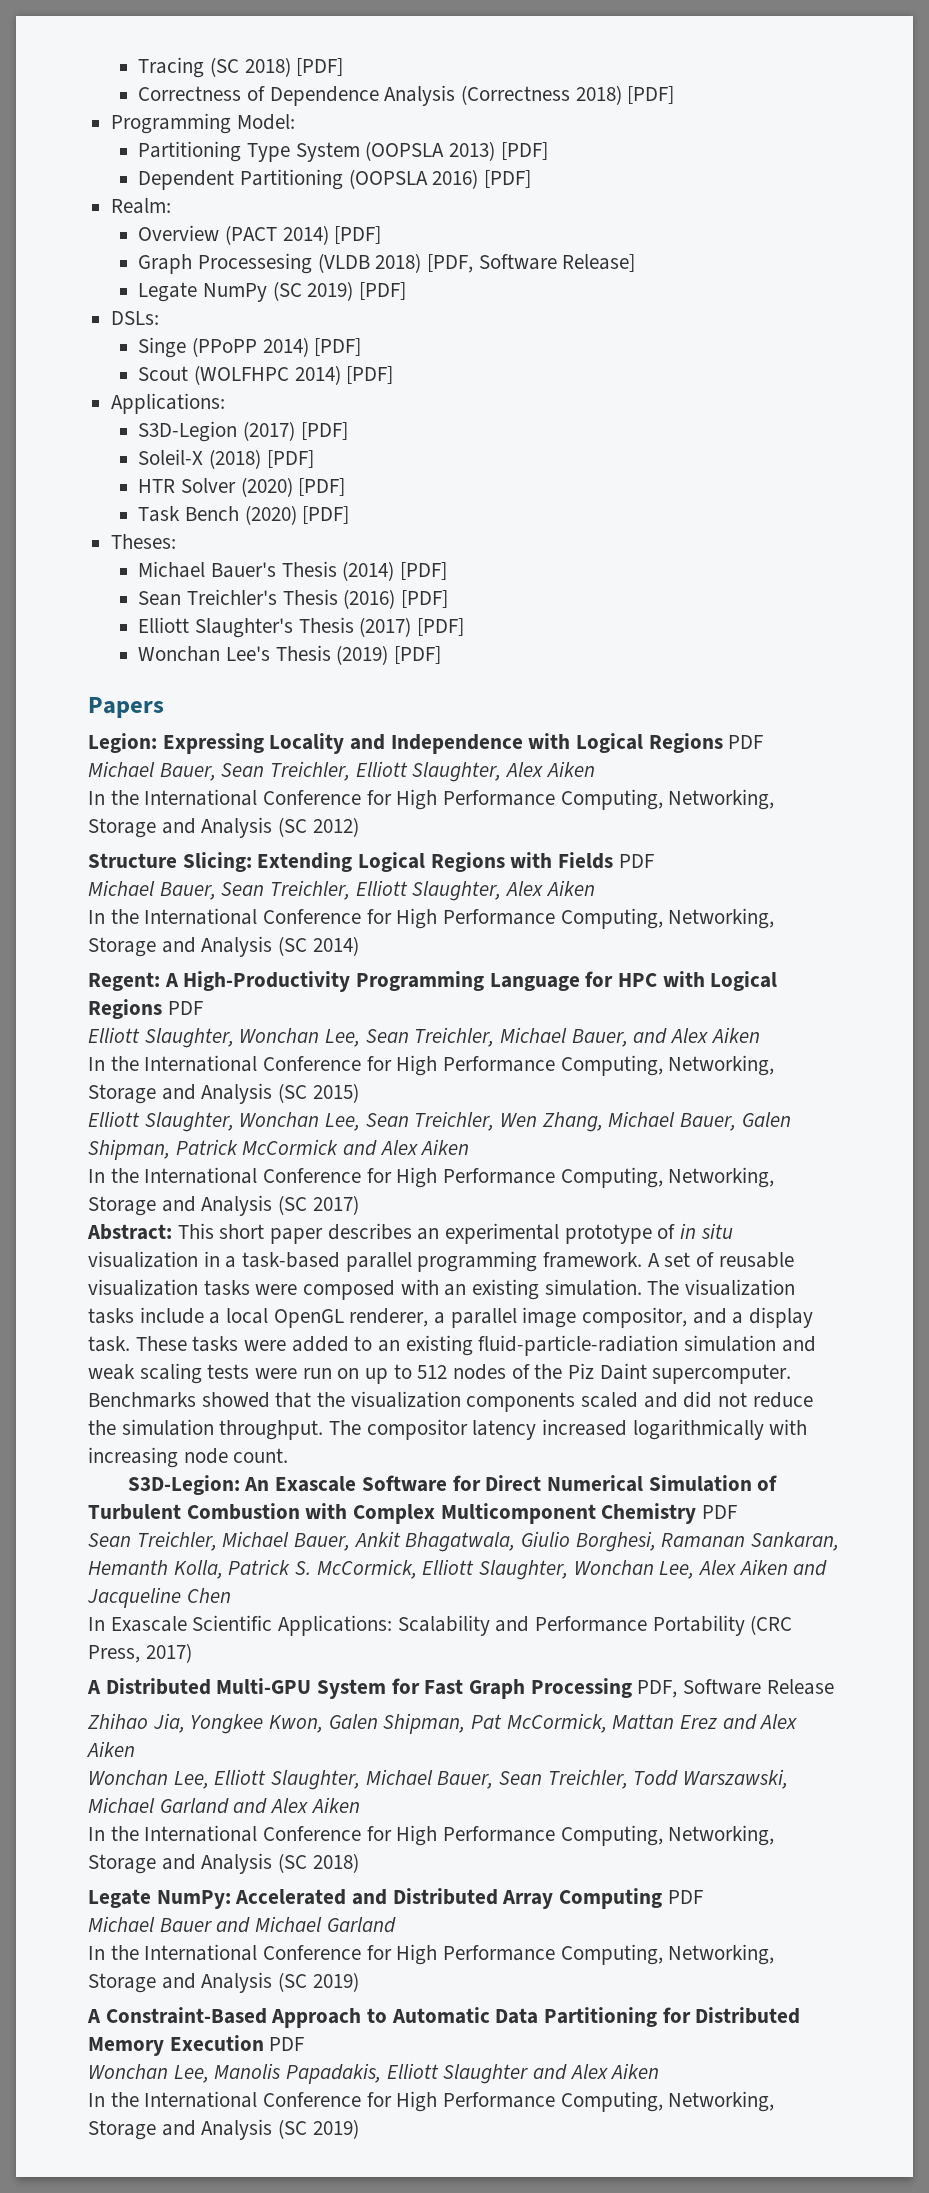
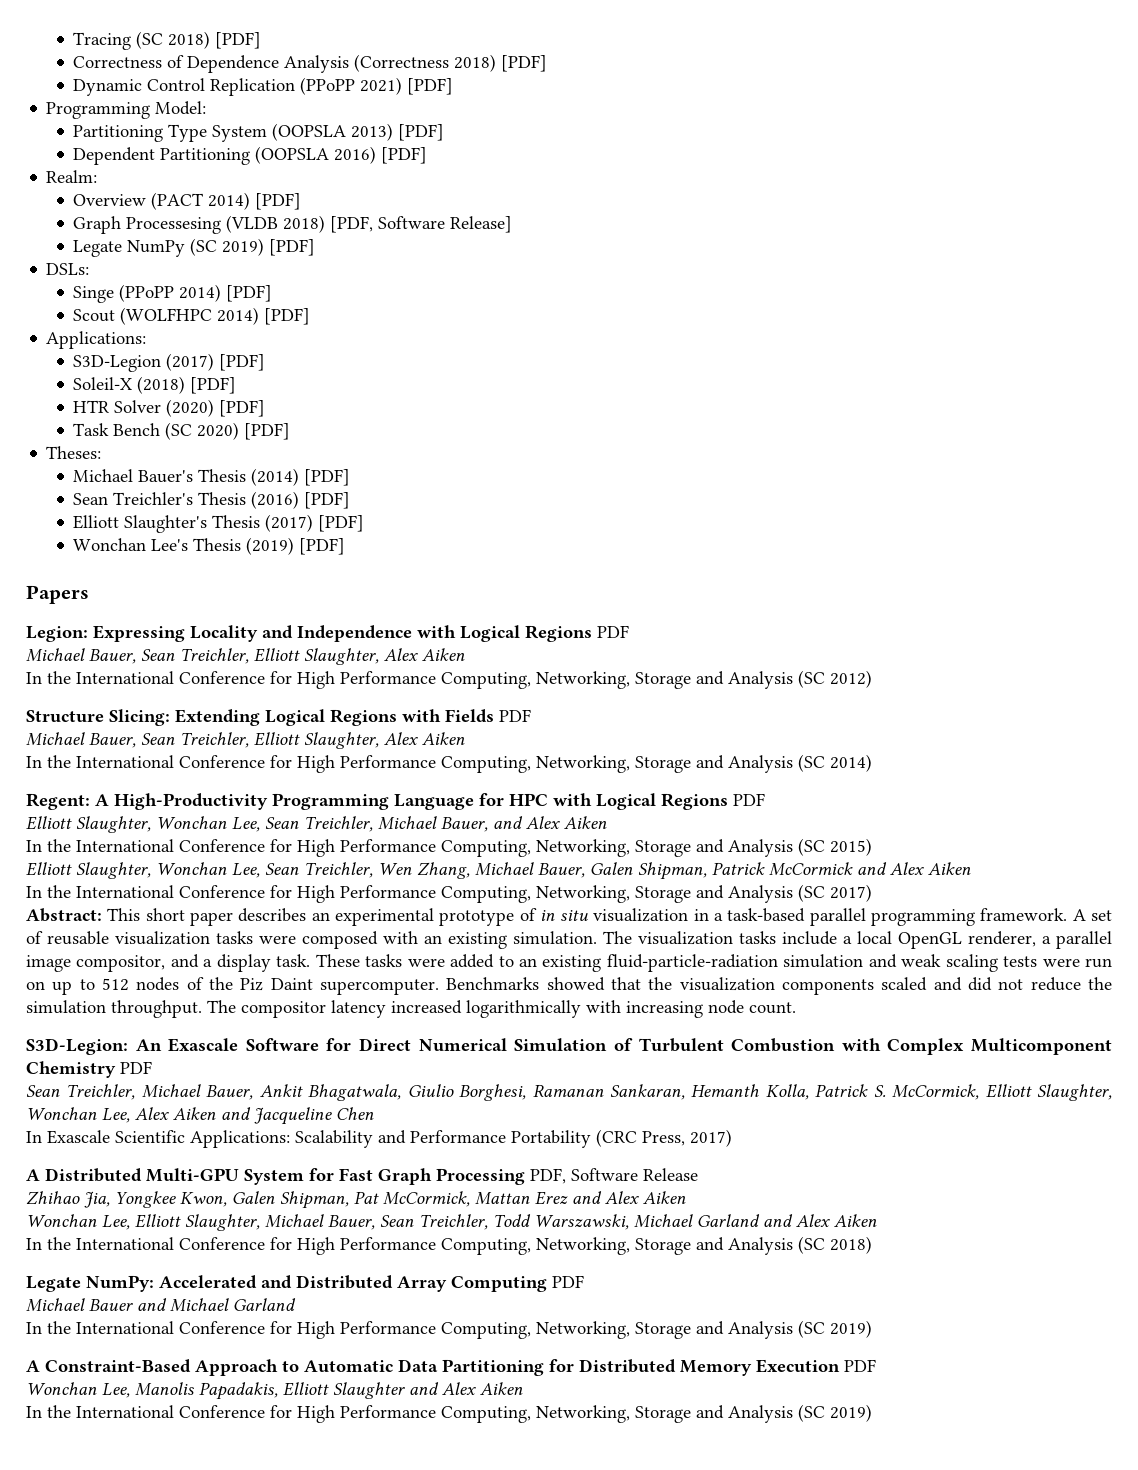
(675, 95) none -> [73,77,454,96] // Dynamic Control Replication (PPoPP 2021) [PDF]
[244,505,297,525] (2020) -> [165,422,240,440] (SC 2020)

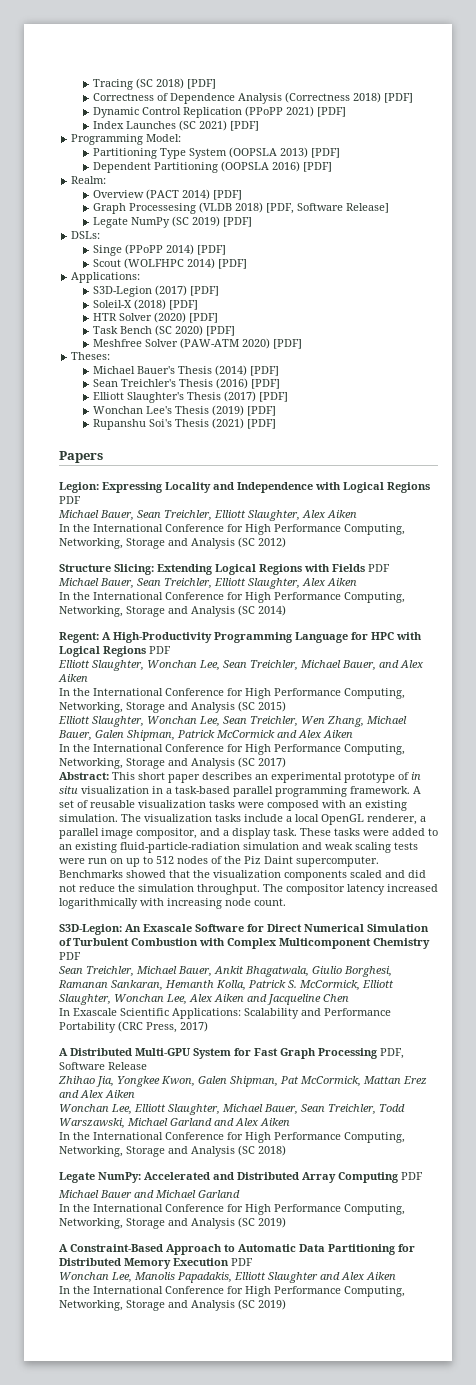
(454, 86) none -> [92,120,259,131] // Index Launches (SC 2021) [PDF]
(291, 431) none -> [92,338,302,349] // Meshfree Solver (PAW-ATM 2020) [PDF]
(346, 546) none -> [92,418,276,430] // Rupanshu Soi's Thesis (2021) [PDF]

